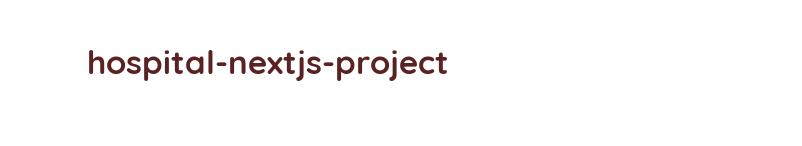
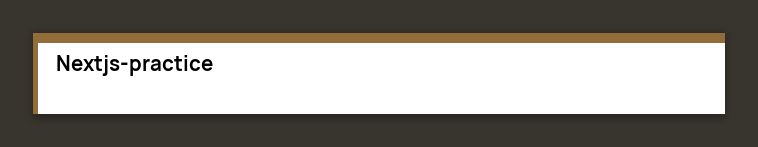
[87,50,449,81] hospital-nextjs-project -> [56,55,213,76] Nextjs-practice

